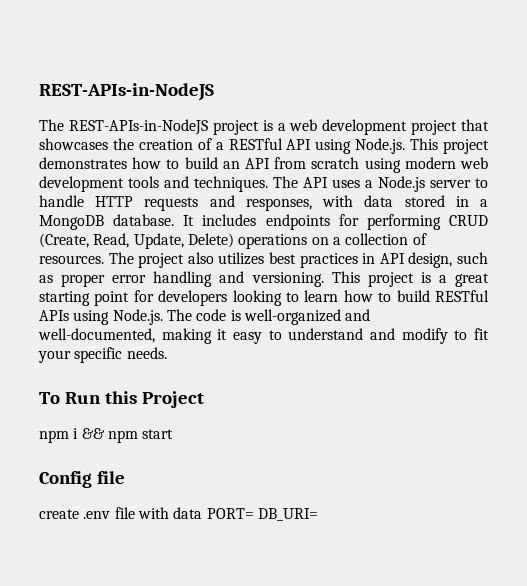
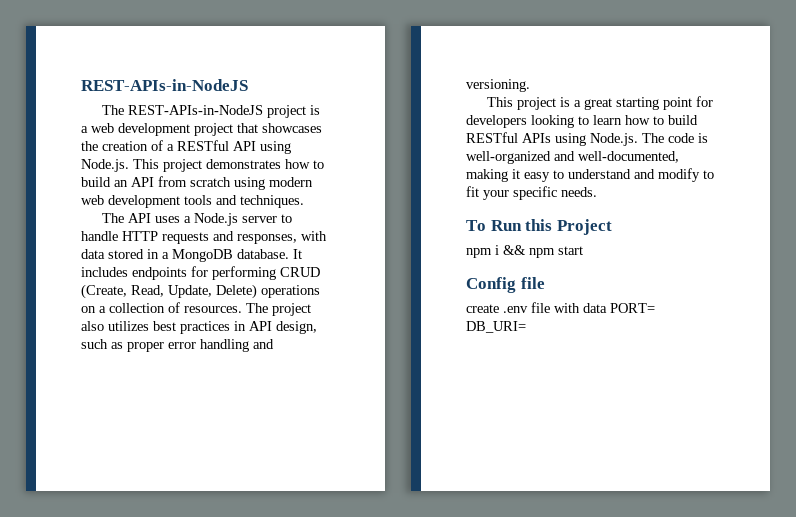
(268, 184) none -> (304, 201) //
(324, 279) none -> (530, 85) //

